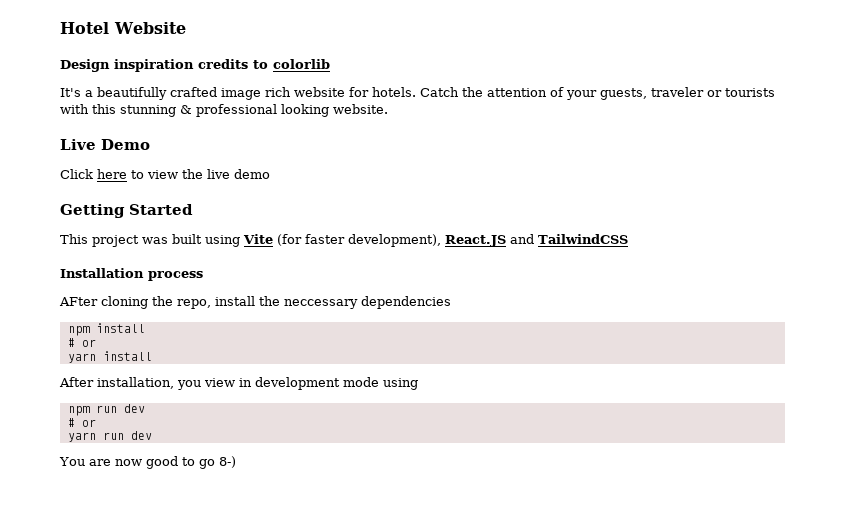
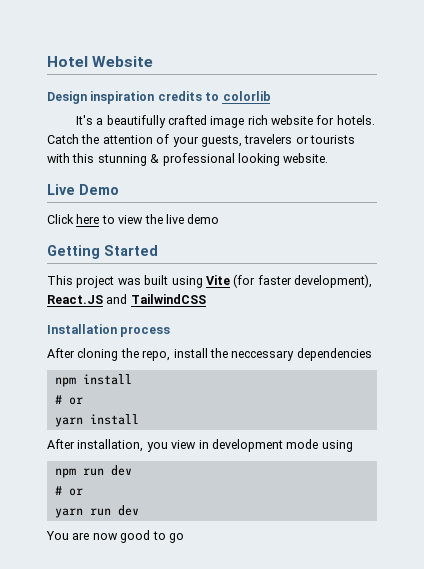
[651,87,704,97] traveler -> [244,134,293,144] travelers
[59,297,98,306] AFter -> [47,348,75,358] After
[218,456,236,468] 8-) -> (184, 538) none

